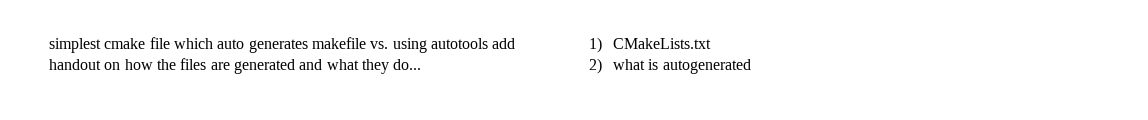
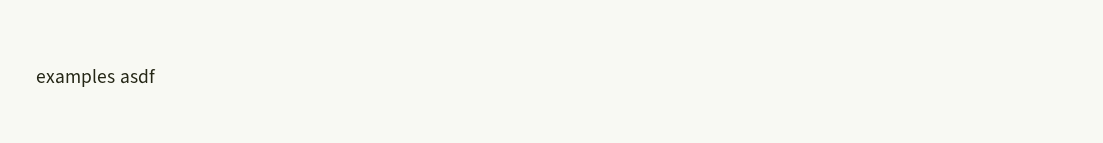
[49,37,516,53] [49,58,422,74] [589,37,711,53] [589,58,751,74] simplest cmake file which auto generates makefile vs. using autotools add handout on how the files are generated and what they do... // 1) CMakeLists.txt // 2) what is autogenerated -> [36,69,157,87] examples asdf

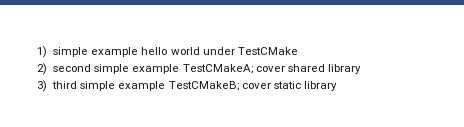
[36,69,157,87] examples asdf -> [37,46,298,58] [37,63,361,75] [37,80,337,92] 1) simple example hello world under TestCMake // 2) second simple example TestCMakeA; cover shared library // 3) third simple example TestCMakeB; cover static library

